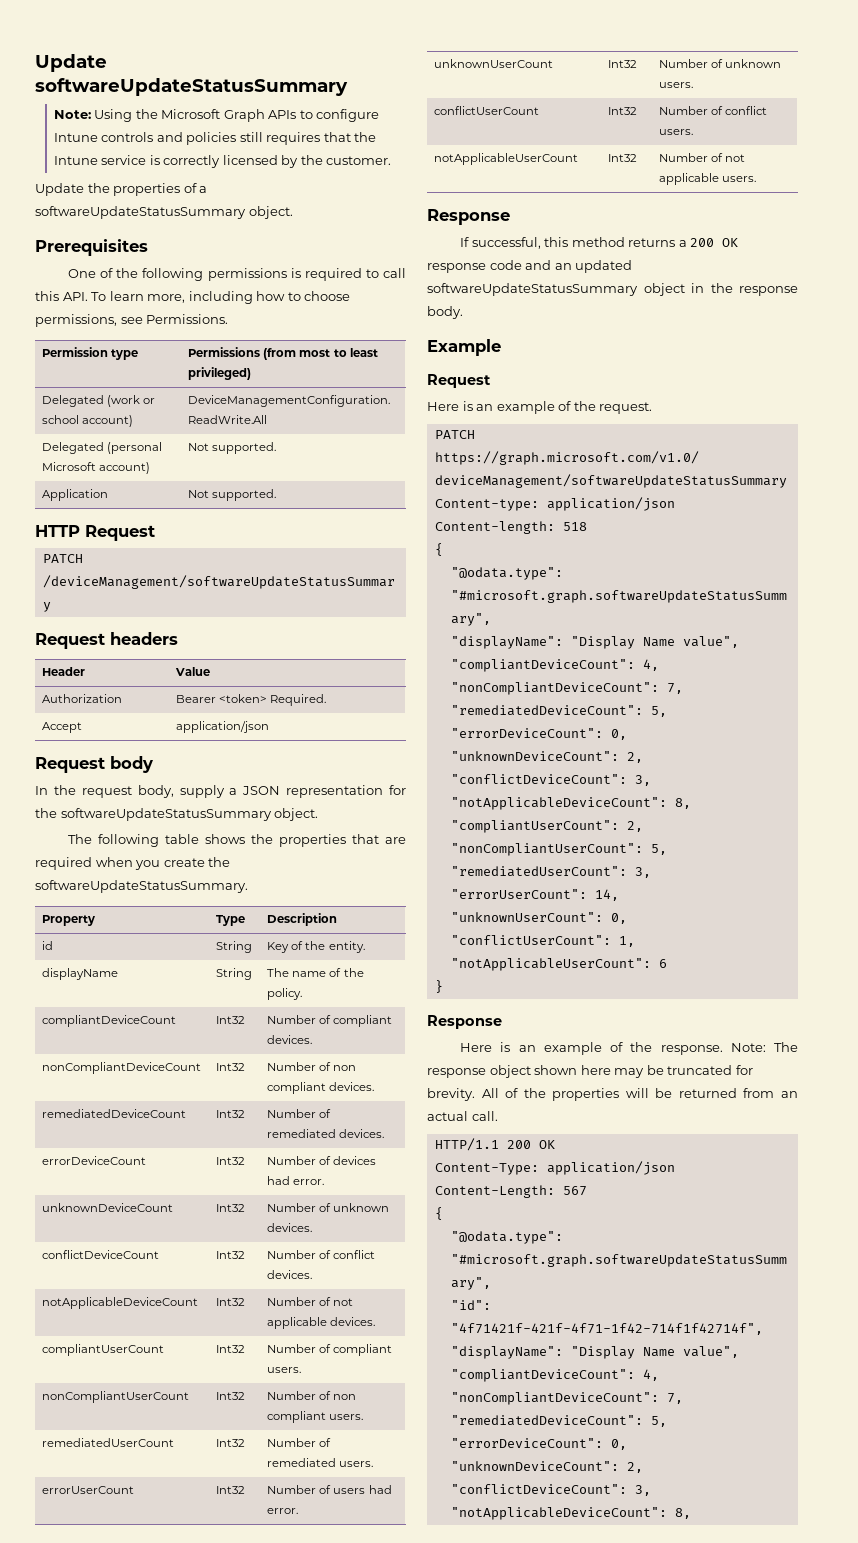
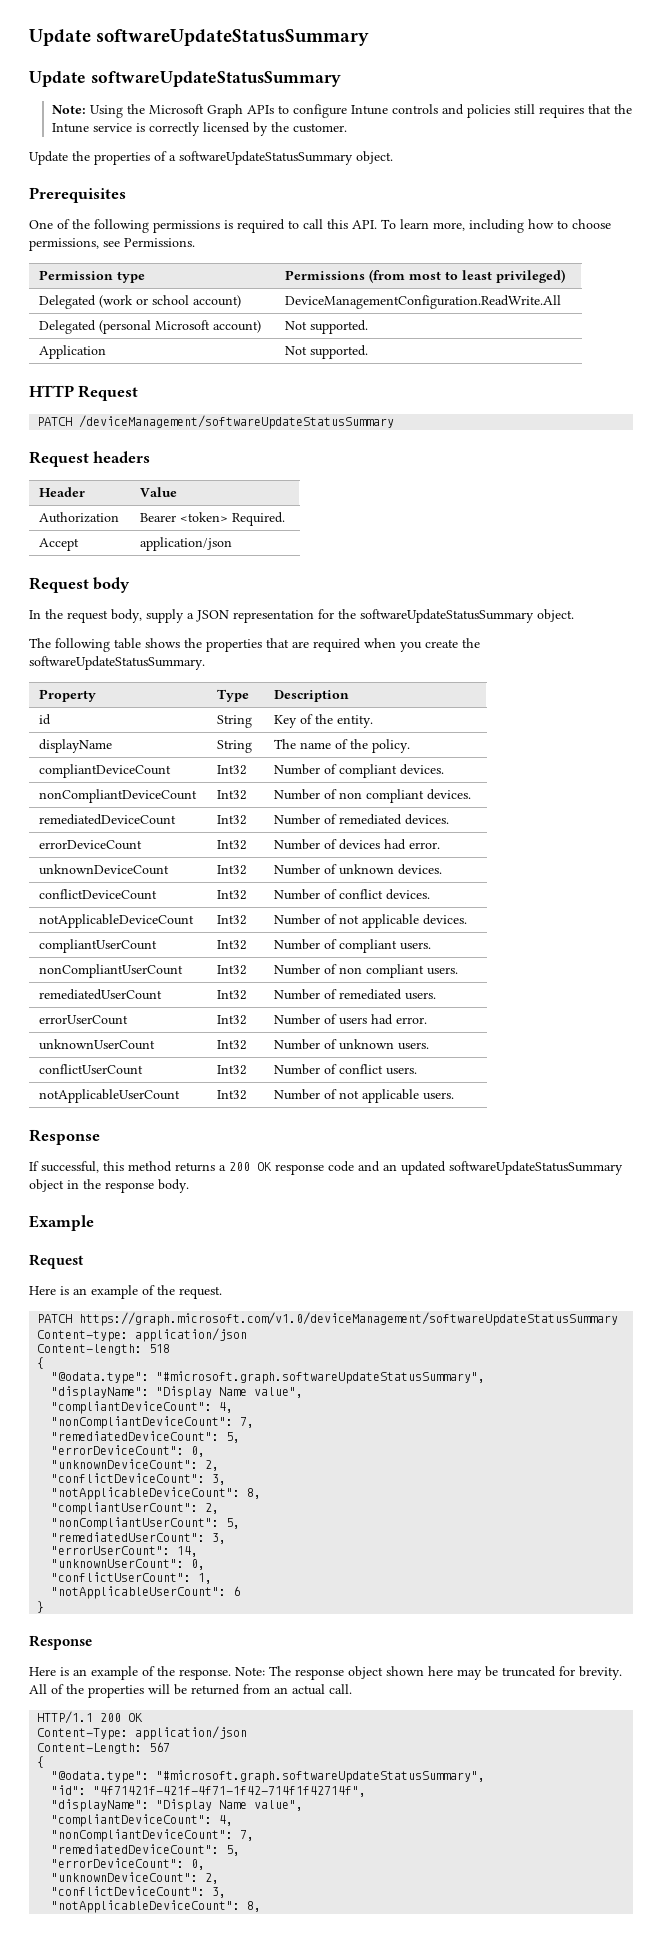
[35,54,107,72] [35,78,348,96] Update softwareUpdateStatusSummary -> [29,29,370,46] [29,71,341,87] Update softwareUpdateStatusSummary // Update softwareUpdateStatusSummary

